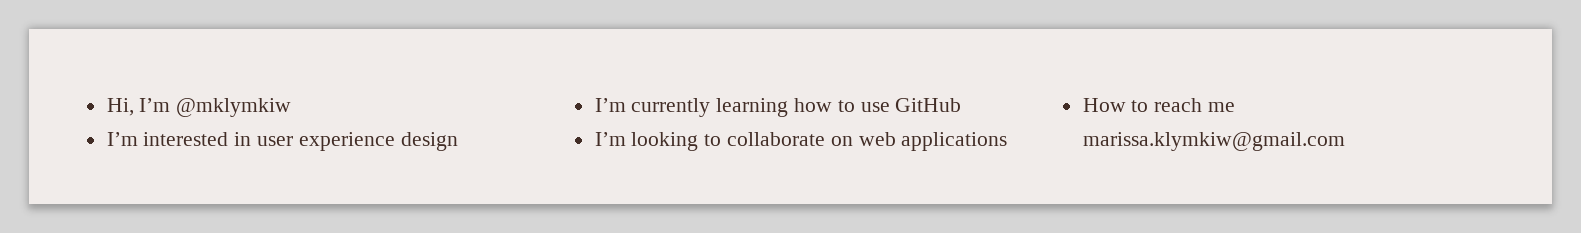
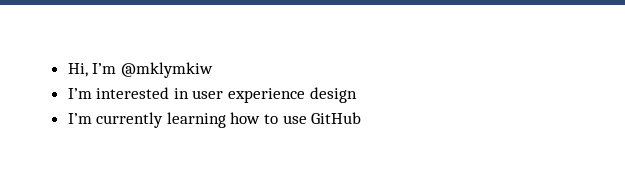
[594,132,1008,151] [1082,98,1236,112] [1082,132,1345,151] // I’m looking to collaborate on web applications // How to reach me marissa.klymkiw@gmail.com -> (362, 118) none

